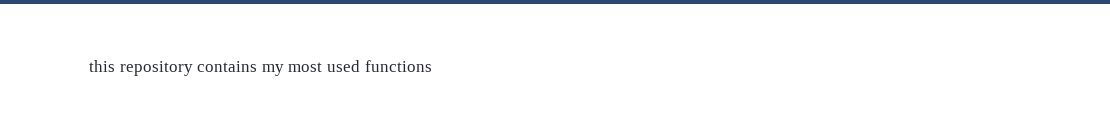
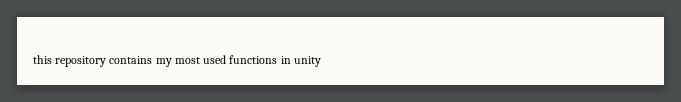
(432, 66) none -> [280,56,321,67] in unity

